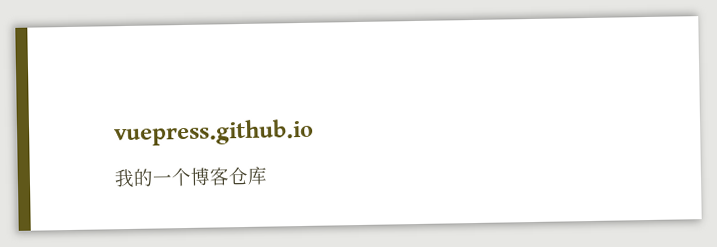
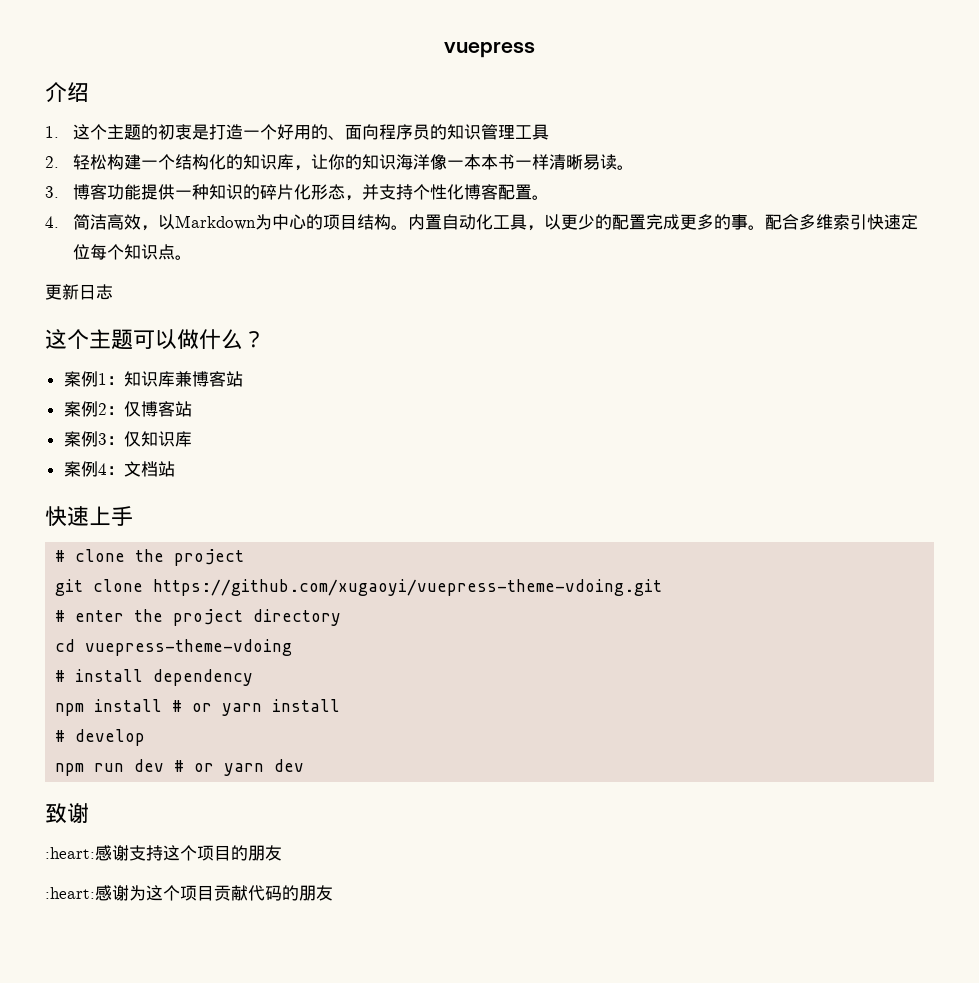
[113,118,314,147] [114,166,268,188] vuepress.github.io // 我的一个博客仓库 -> [444,42,535,58] [45,82,89,103] [45,124,550,140] [45,154,635,171] [45,184,550,201] [45,214,919,231] [73,244,193,260] [45,284,113,300] [45,329,265,350] [63,371,243,387] [63,401,192,417] [63,431,192,447] [63,461,175,477] [45,506,133,526] [55,549,245,566] [55,579,663,596] [55,609,342,626] [55,639,293,656] [55,669,254,686] [55,699,341,716] [55,729,146,746] [55,759,305,776] [45,803,89,824] [45,845,282,861] [45,885,333,901] vuepress // 介绍 // 1.这个主题的初衷是打造一个好用的、面向程序员的知识管理工具 // 2.轻松构建一个结构化的知识库，让你的知识海洋像一本本书一样清晰易读。 // 3.博客功能提供一种知识的碎片化形态，并支持个性化博客配置。 // 4.简洁高效，以Markdown为中心的项目结构。内置自动化工具，以更少的配置完成更多的事。配合多维索引快速定位每个知识点。 // 更新日志 // 这个主题可以做什么？ // 案例1：知识库兼博客站 // 案例2：仅博客站 // 案例3：仅知识库 // 案例4：文档站 // 快速上手 // # clone the project // git clone https://github.com/xugaoyi/vuepress-theme-vdoing.git // # enter the project directory // cd vuepress-theme-vdoing // # install dependency // npm install # or yarn install // # develop // npm run dev # or yarn dev // 致谢 // :heart:感谢支持这个项目的朋友 // :heart:感谢为这个项目贡献代码的朋友

